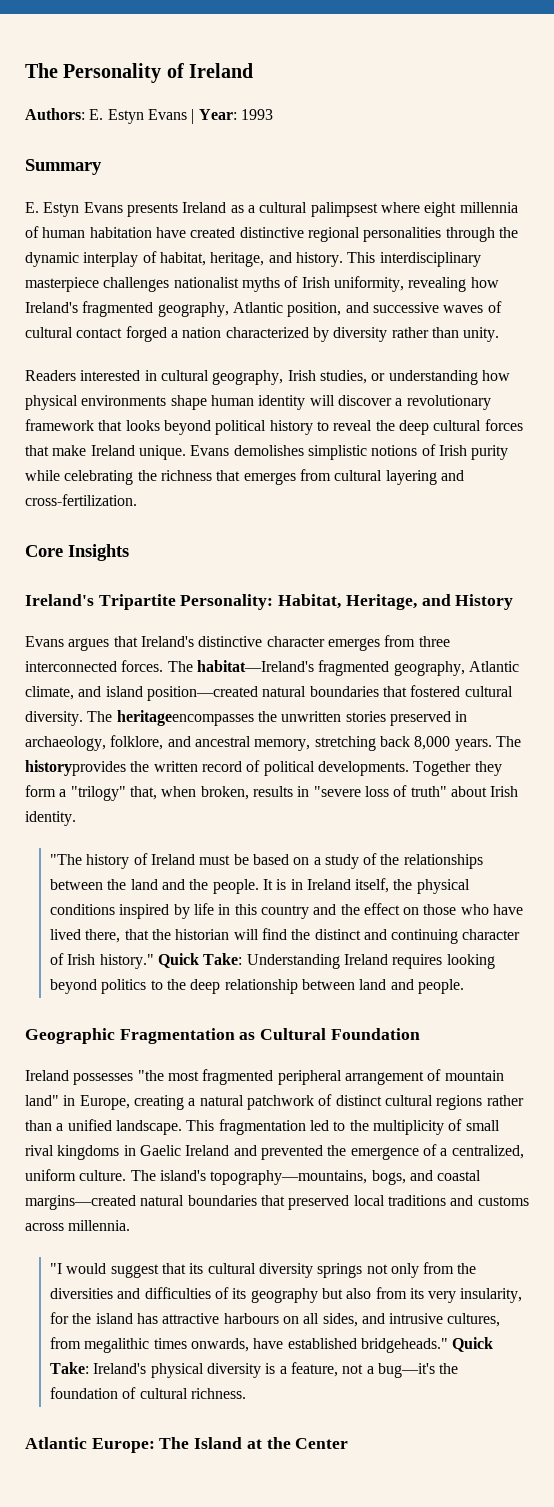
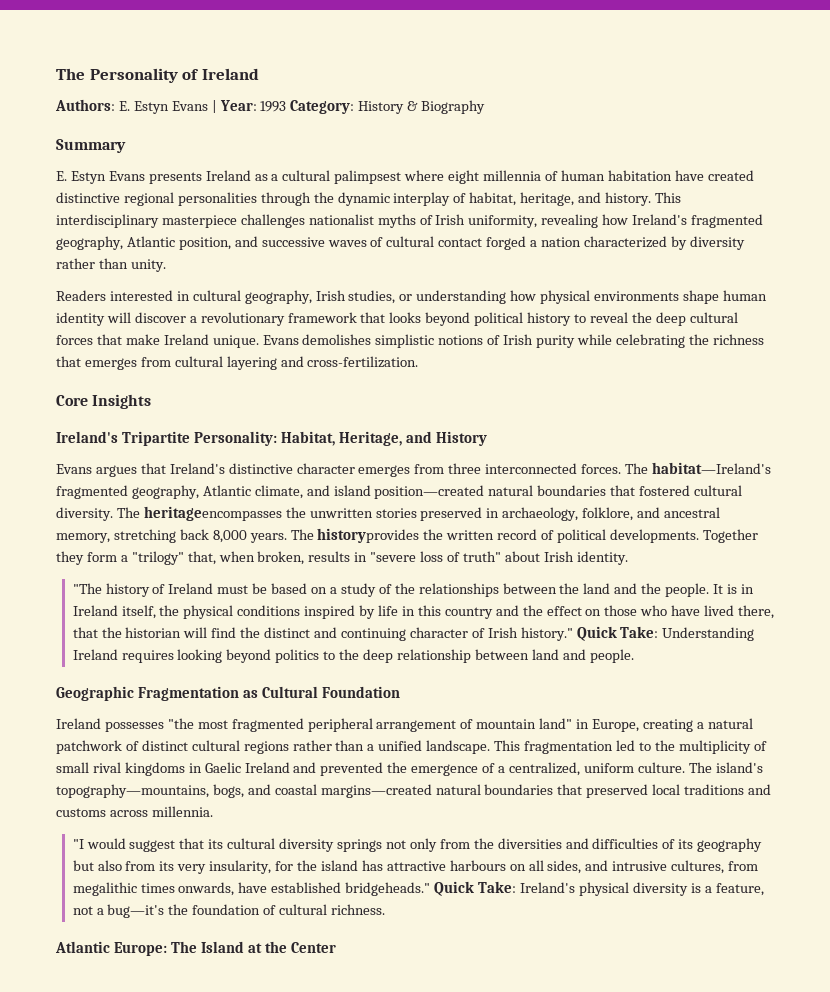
(273, 114) none -> [290,100,486,114] Category: History & Biography

